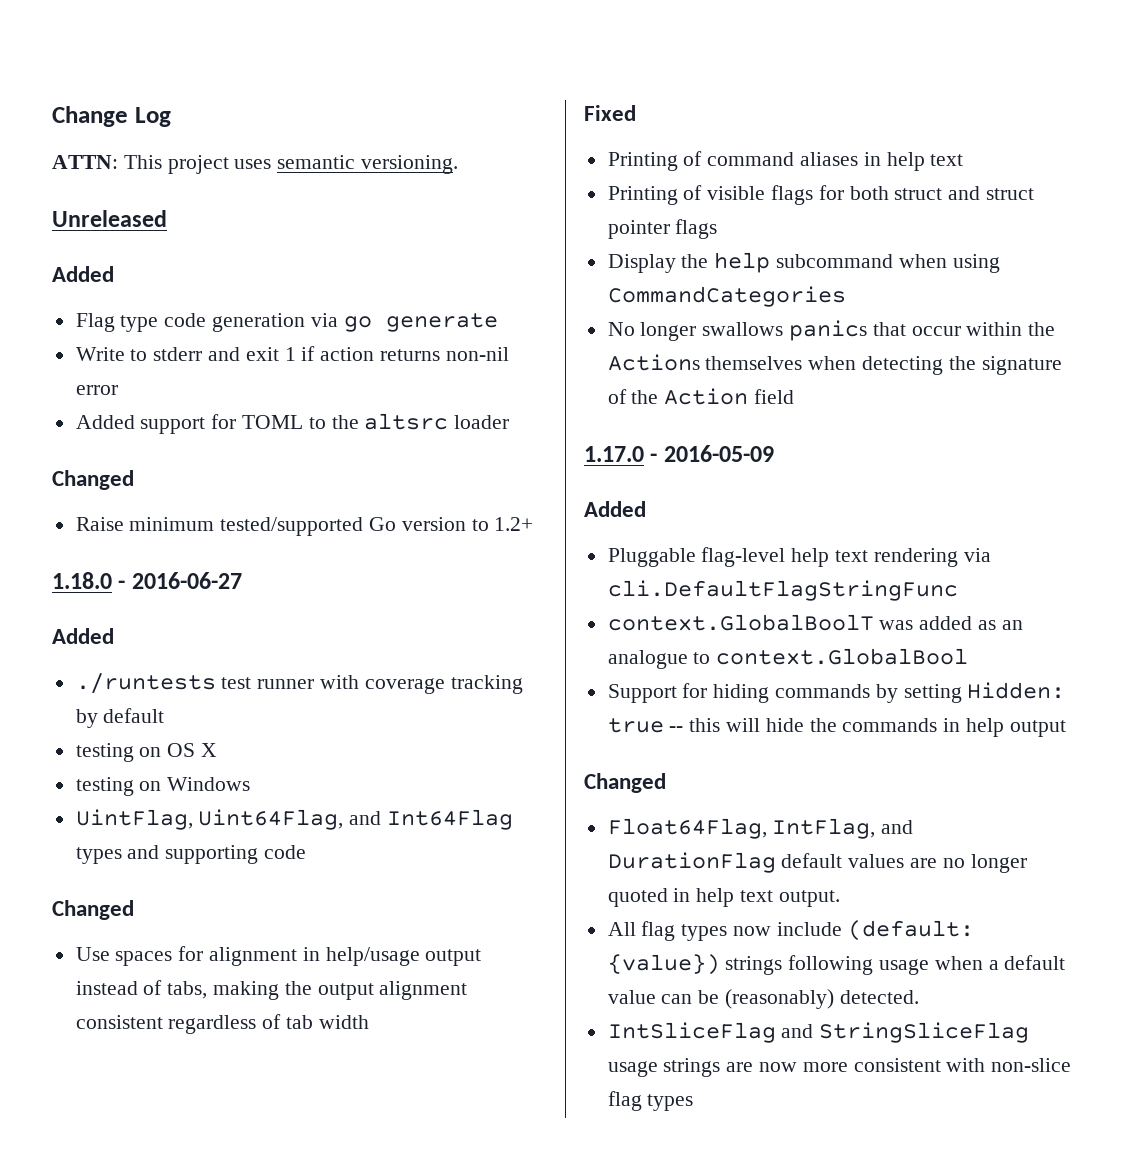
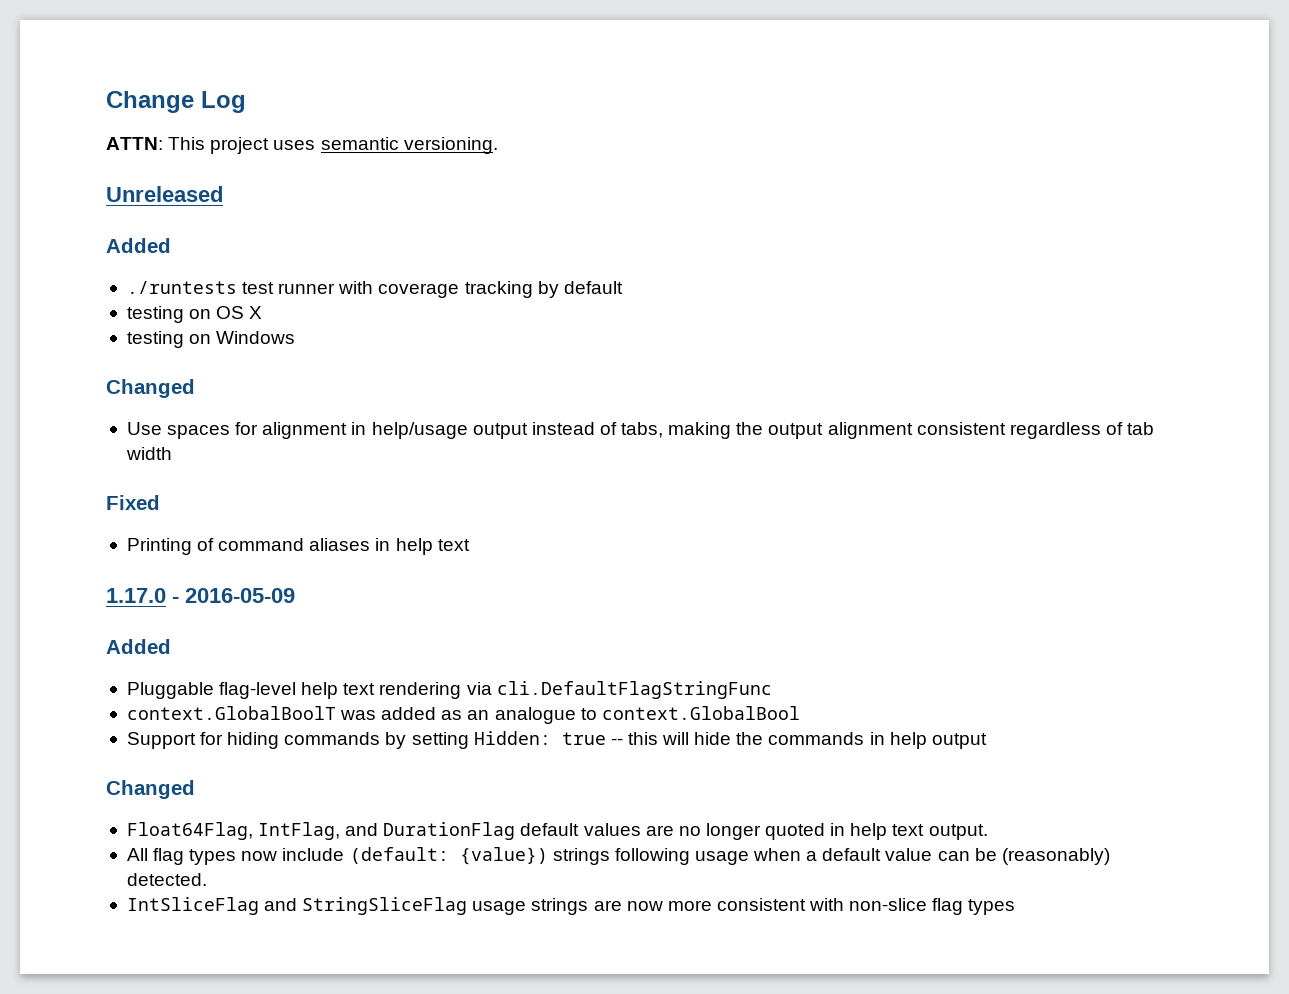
[75,313,498,332] [75,346,509,361] [75,385,118,395] [75,413,510,434] [52,470,134,490] [75,517,534,536] [52,572,242,589] [52,628,114,644] // Flag type code generation via go generate // Write to stderr and exit 1 if action returns non-nil error // Added support for TOML to the altsrc loader // Changed // Raise minimum tested/supported Go version to 1.2+ // 1.18.0 - 2016-06-27 // Added -> (171, 245) none
[75,809,514,830] [75,845,307,864] // UintFlag, Uint64Flag, and Int64Flag types and supporting code -> (296, 337) none
[607,185,1035,205] [607,219,718,239] [607,252,1000,273] [607,286,846,307] [607,320,1056,341] [607,354,1062,375] [607,388,795,405] // Printing of visible flags for both struct and struct pointer flags // Display the help subcommand when using CommandCategories // No longer swallows panics that occur within the Actions themselves when detecting the signature of the Action field -> (470, 545) none

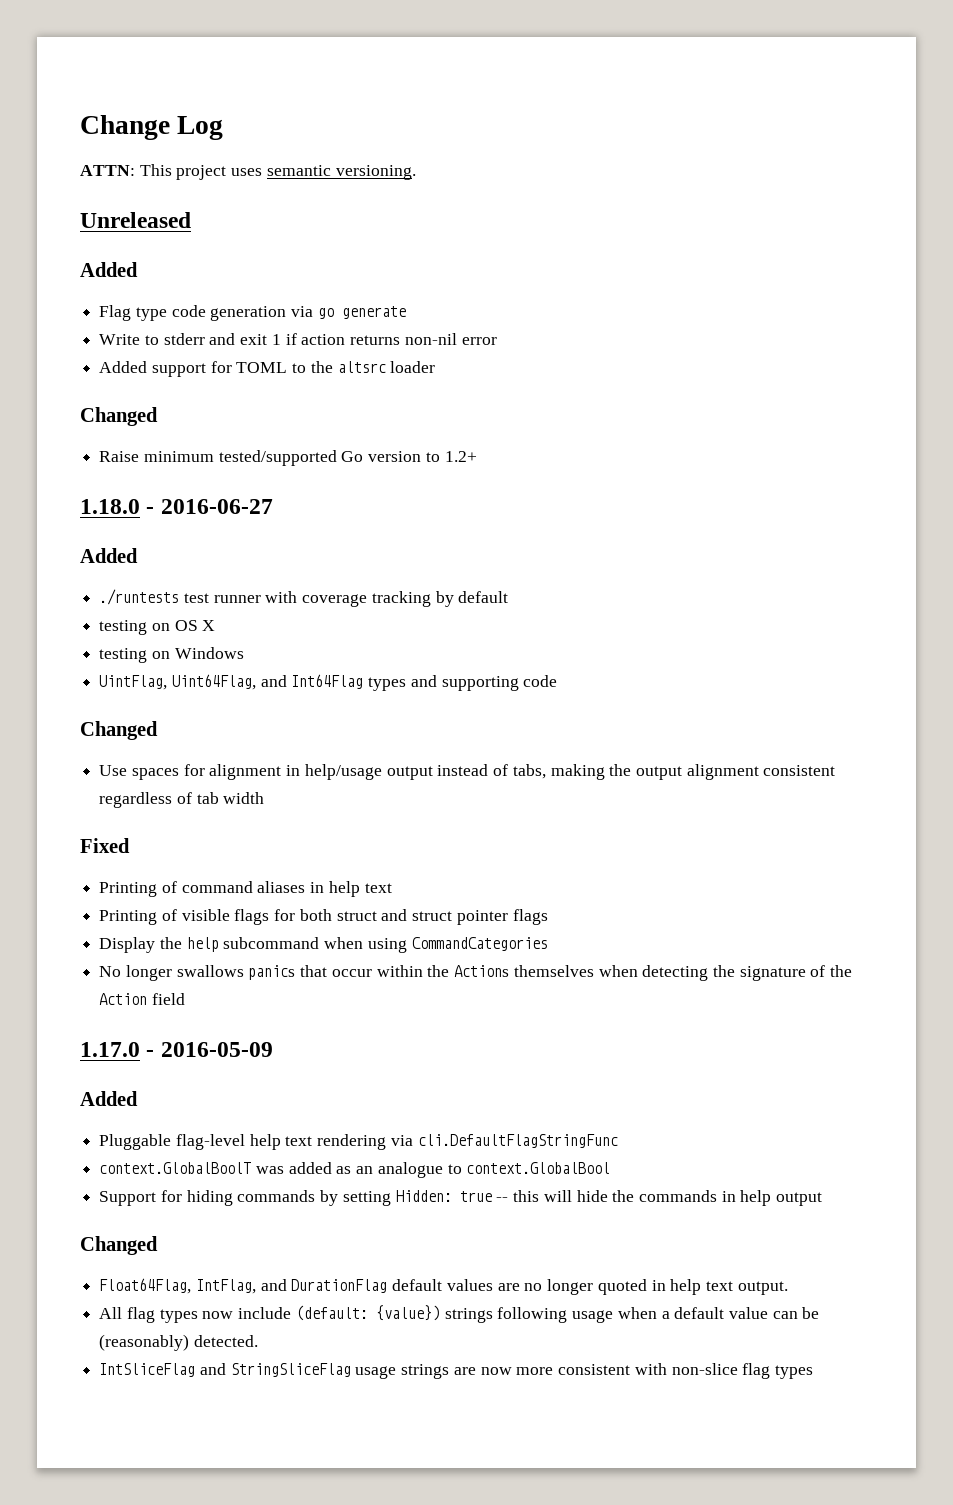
(171, 245) none -> [99,305,406,321] [99,333,497,345] [99,361,436,377] [80,407,158,426] [99,450,477,466] [80,499,273,514] [80,548,138,563] // Flag type code generation via go generate // Write to stderr and exit 1 if action returns non-nil error // Added support for TOML to the altsrc loader // Changed // Raise minimum tested/supported Go version to 1.2+ // 1.18.0 - 2016-06-27 // Added
(296, 337) none -> [99,674,558,691] // UintFlag, Uint64Flag, and Int64Flag types and supporting code
(470, 545) none -> [99,909,548,925] [99,937,548,953] [99,965,853,981] [99,993,185,1005] // Printing of visible flags for both struct and struct pointer flags // Display the help subcommand when using CommandCategories // No longer swallows panics that occur within the Actions themselves when detecting the signature of the Action field

